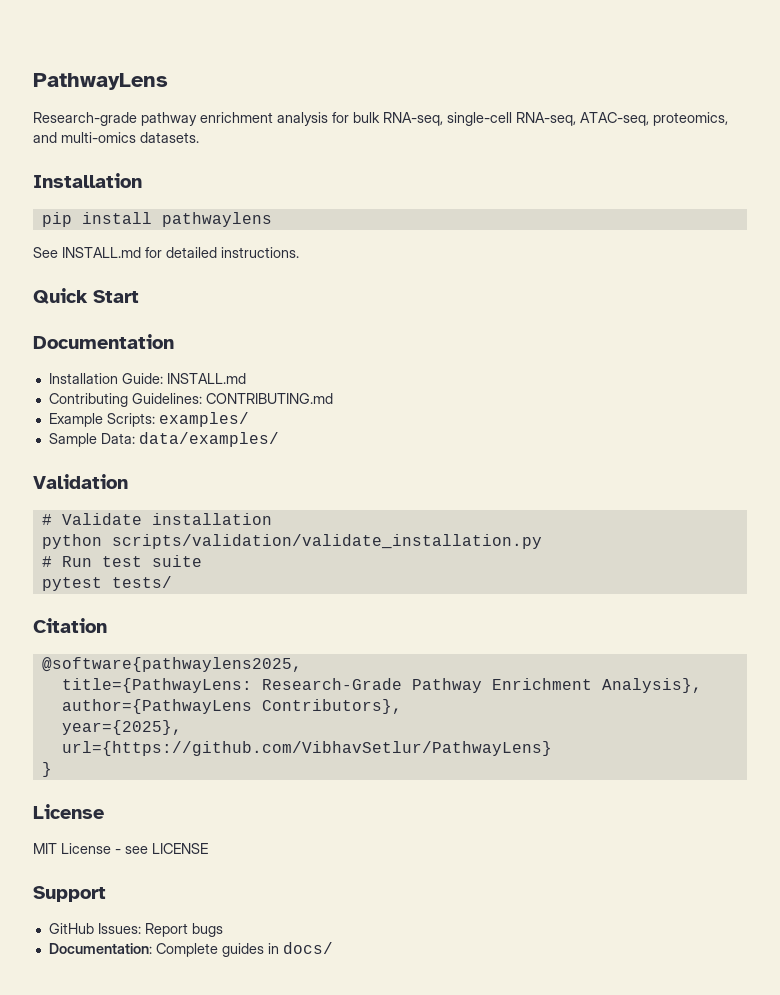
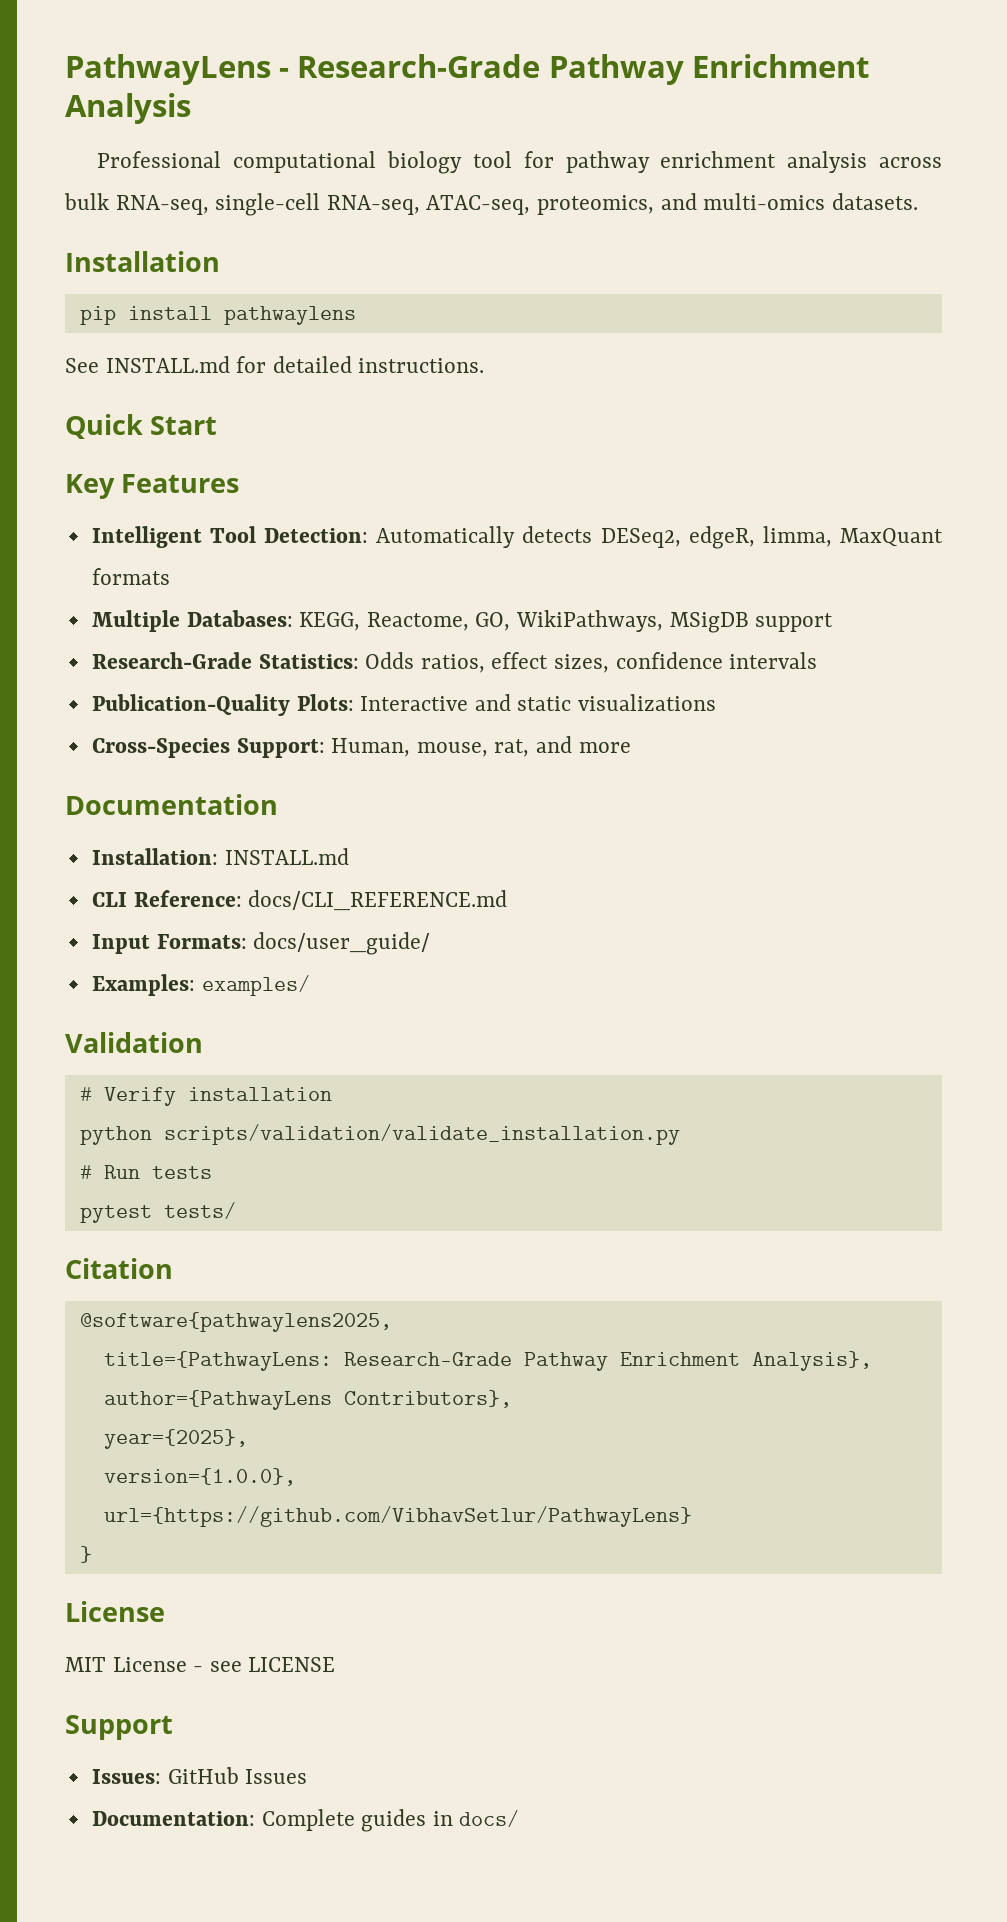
[33,112,137,126] // Research-grade -> [279,54,869,85] [65,93,191,124] [97,151,554,174] - Research-Grade Pathway Enrichment Analysis // Professional computational biology tool for
[332,112,349,123] for -> [879,157,943,168] across
(139, 296) none -> [65,474,240,499] [91,526,944,549] [91,568,170,585] [91,610,834,633] [91,652,818,673] [91,694,717,716] [91,736,631,758] // Key Features // Intelligent Tool Detection: Automatically detects DESeq2, edgeR, limma, MaxQuant formats // Multiple Databases: KEGG, Reactome, GO, WikiPathways, MSigDB support // Research-Grade Statistics: Odds ratios, effect sizes, confidence intervals // Publication-Quality Plots: Interactive and static visualizations // Cross-Species Support: Human, mouse, rat, and more
[48,373,163,384] Installation Guide: -> [91,848,218,865] Installation:
[48,393,333,407] [48,412,249,427] [48,432,279,447] Contributing Guidelines: CONTRIBUTING.md // Example Scripts: examples/ // Sample Data: data/examples/ -> [91,890,508,911] [91,932,431,955] [91,974,310,996] CLI Reference: docs/CLI_REFERENCE.md // Input Formats: docs/user_guide/ // Examples: examples/
[61,513,142,525] Validate -> [103,1087,176,1106] Verify
[101,555,202,567] test suite -> [151,1166,212,1179] tests
(182, 727) none -> [103,1468,296,1486] // version={1.0.0},
[48,923,223,937] GitHub Issues: Report bugs -> [91,1767,308,1784] Issues: GitHub Issues

